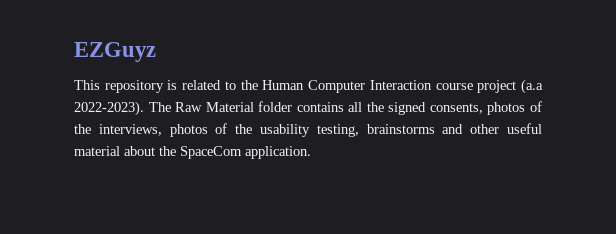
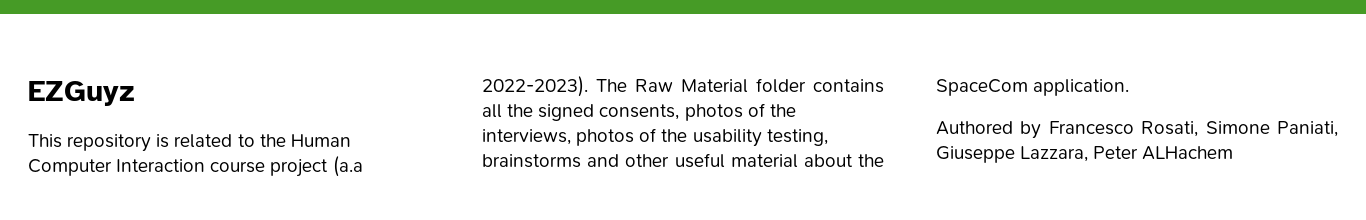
(311, 152) none -> [936,121,1338,139] [936,146,1234,163] // Authored by Francesco Rosati, Simone Paniati, Giuseppe Lazzara, Peter ALHachem

